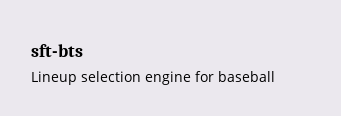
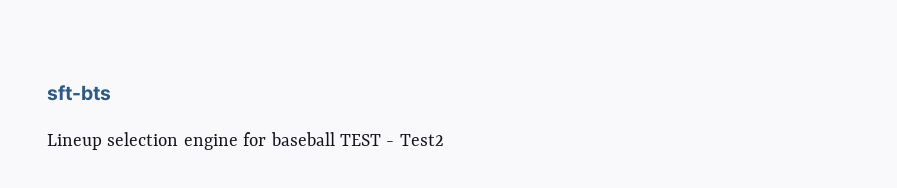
(275, 76) none -> [340,134,444,146] TEST - Test2

